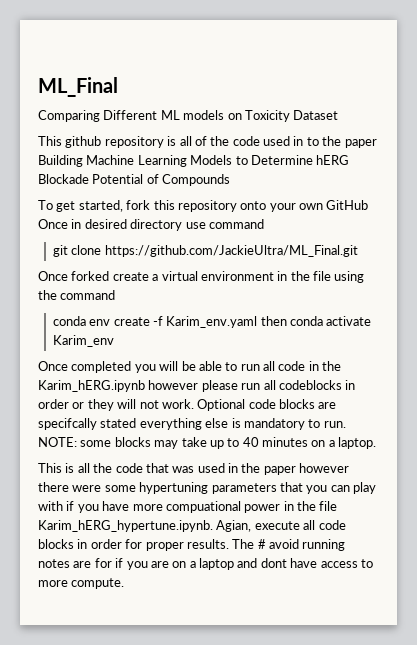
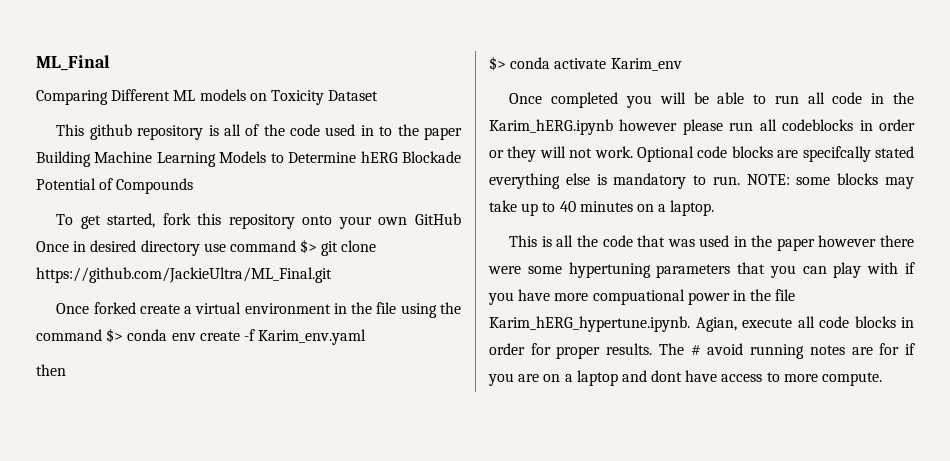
(264, 224) // -> [300,239,318,254] $>
(116, 295) // -> [106,328,124,343] $>
(258, 322) none -> (367, 337) //
(287, 321) none -> [489,56,506,71] // $>

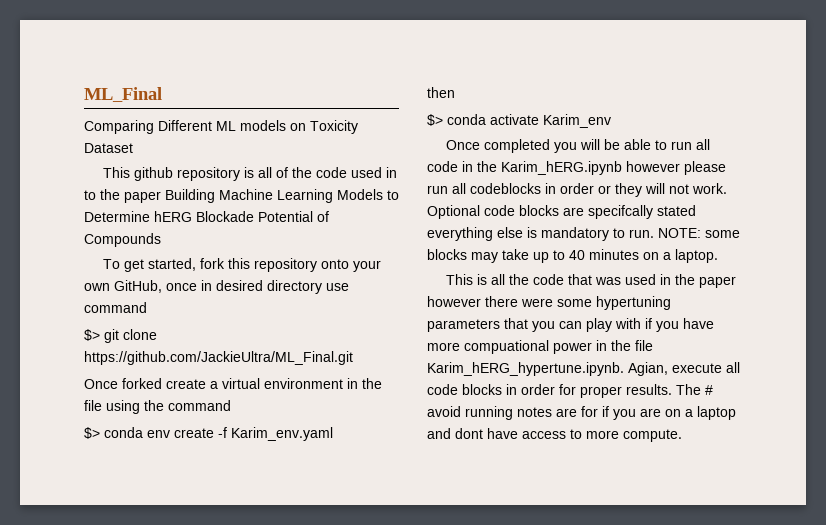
[415,213,461,225] [36,241,69,252] GitHub Once -> [114,280,197,293] GitHub, once
(296, 246) none -> (147, 307) //
(102, 335) none -> (231, 405) //

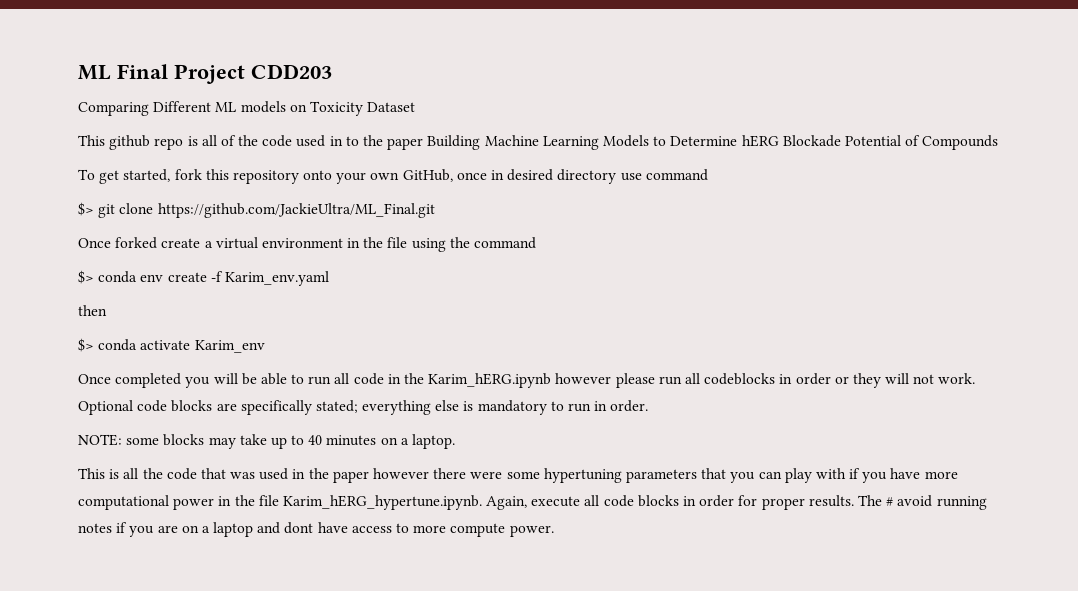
[84,87,162,102] ML_Final -> [78,64,332,84] ML Final Project CDD203
[177,167,241,181] repository -> [154,138,184,150] repo
[588,205,696,219] specifcally stated -> [240,400,358,415] specifically stated;
[629,229,654,238] run. -> [568,400,649,412] run in order. //
[464,340,549,354] compuational -> [78,495,169,510] computational
[628,362,668,376] Agian, -> [486,496,528,510] Again,
[556,406,598,417] are for -> (112, 528) none
[623,429,682,442] compute. -> [450,523,554,537] compute power.

